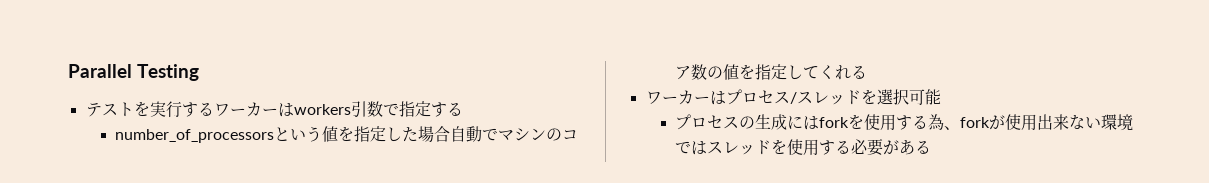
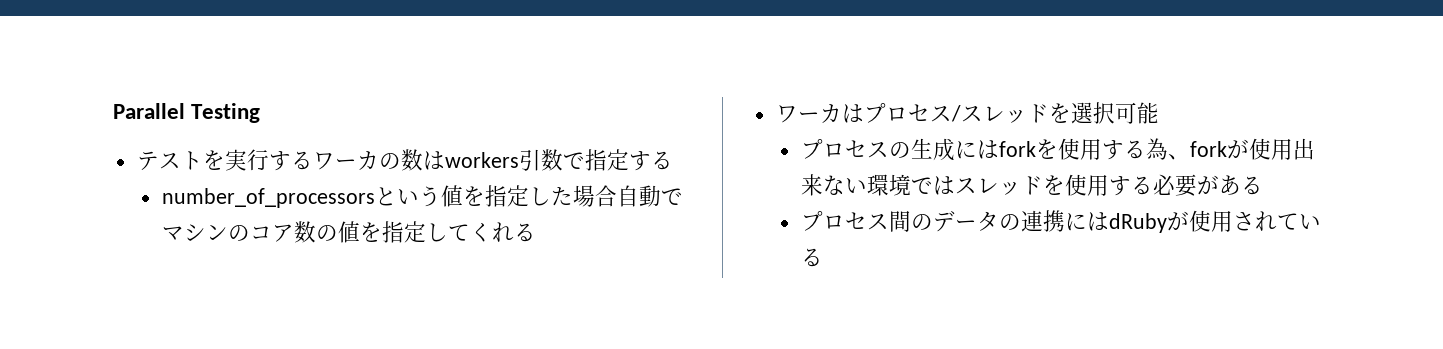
[261,108,278,115] ー -> [378,149,423,171] の数
[693,96,710,103] ー -> (842, 113) none
(932, 147) none -> [800,210,1321,233] [800,248,823,267] // プロセス間のデータの連携にはdRubyが使用されている

